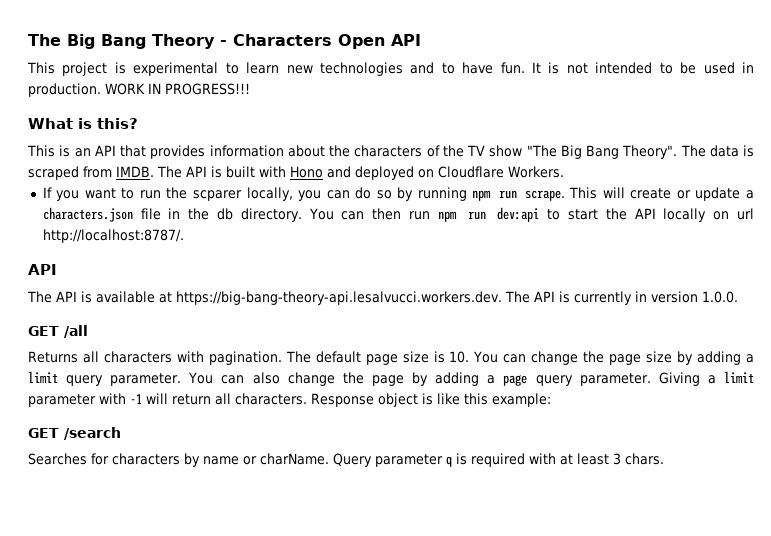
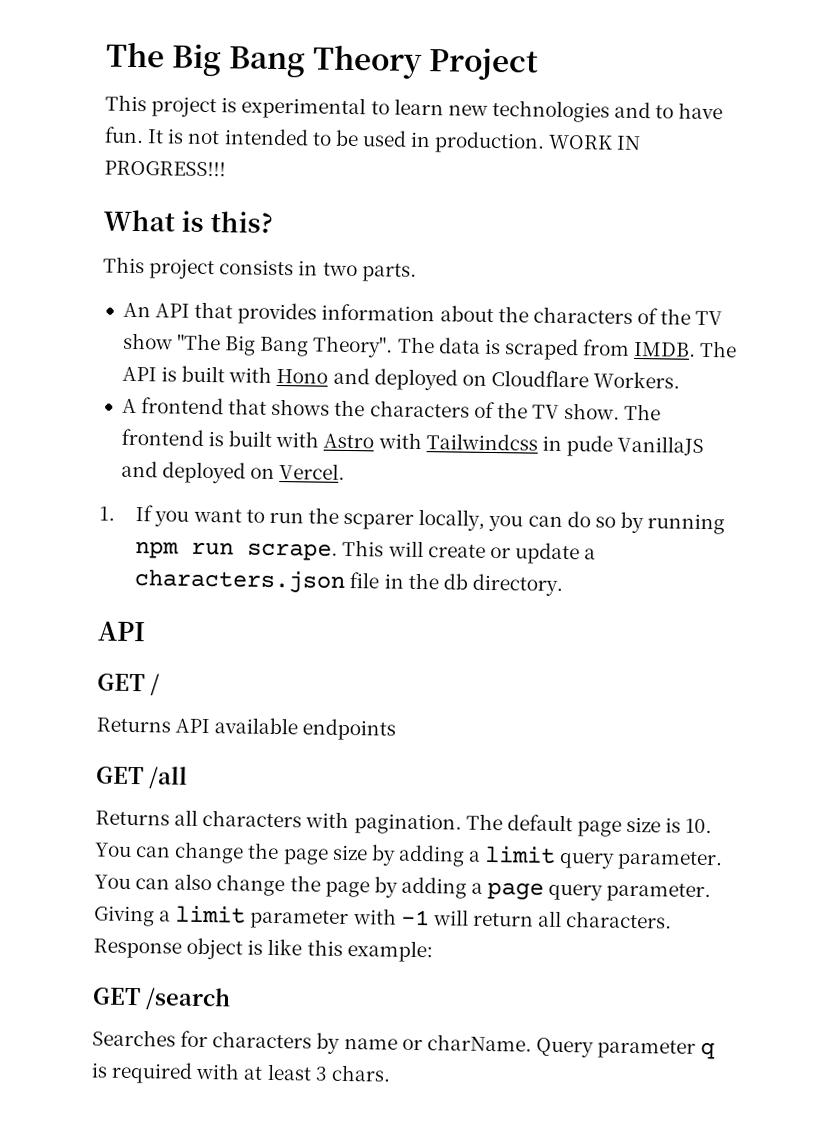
[220,34,421,49] - Characters Open API -> [427,47,539,81] Project
[59,145,91,157] is an -> [149,258,417,282] [122,302,151,318] project consists in two parts. // An
(564, 172) none -> [121,397,662,421] [120,428,705,457] [120,460,346,484] [99,506,115,521] A frontend that shows the characters of the TV show. The frontend is built with Astro with Tailwindcss in pude VanillaJS and deployed on Vercel. // 1.
[308,207,754,222] [42,229,184,243] [28,264,57,275] [27,291,738,305] You can then run npm run dev:api to start the API locally on url http://localhost:8787/. // API // The API is available at https://big-bang-theory-api.lesalvucci.workers.dev. The API is currently in version 1.0.0. -> [97,621,146,642] [97,673,160,696] [96,717,397,741] // API // GET / // Returns API available endpoints

